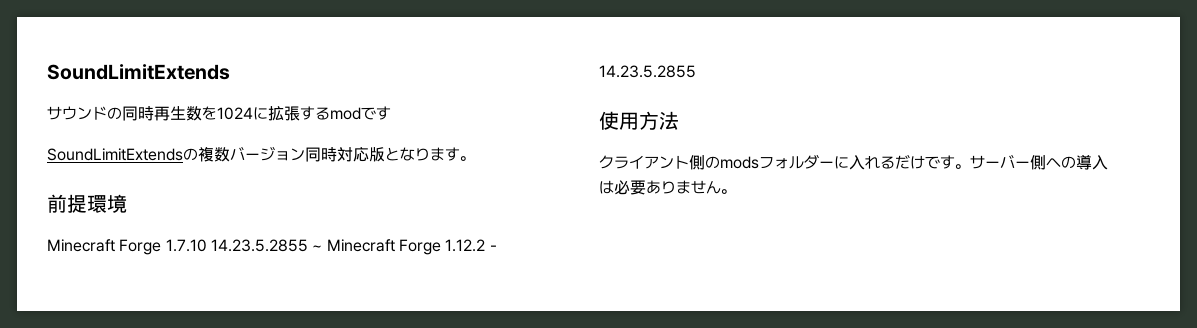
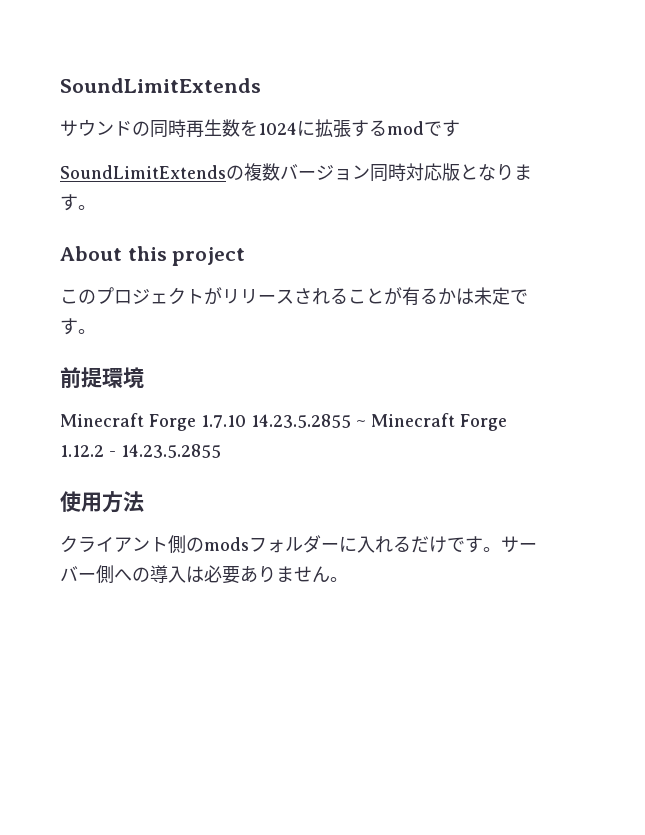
(475, 158) none -> [60,246,246,266] [60,287,528,306] [60,318,96,335] // About this project // このプロジェクトがリリースされることが有るかは未定です。

